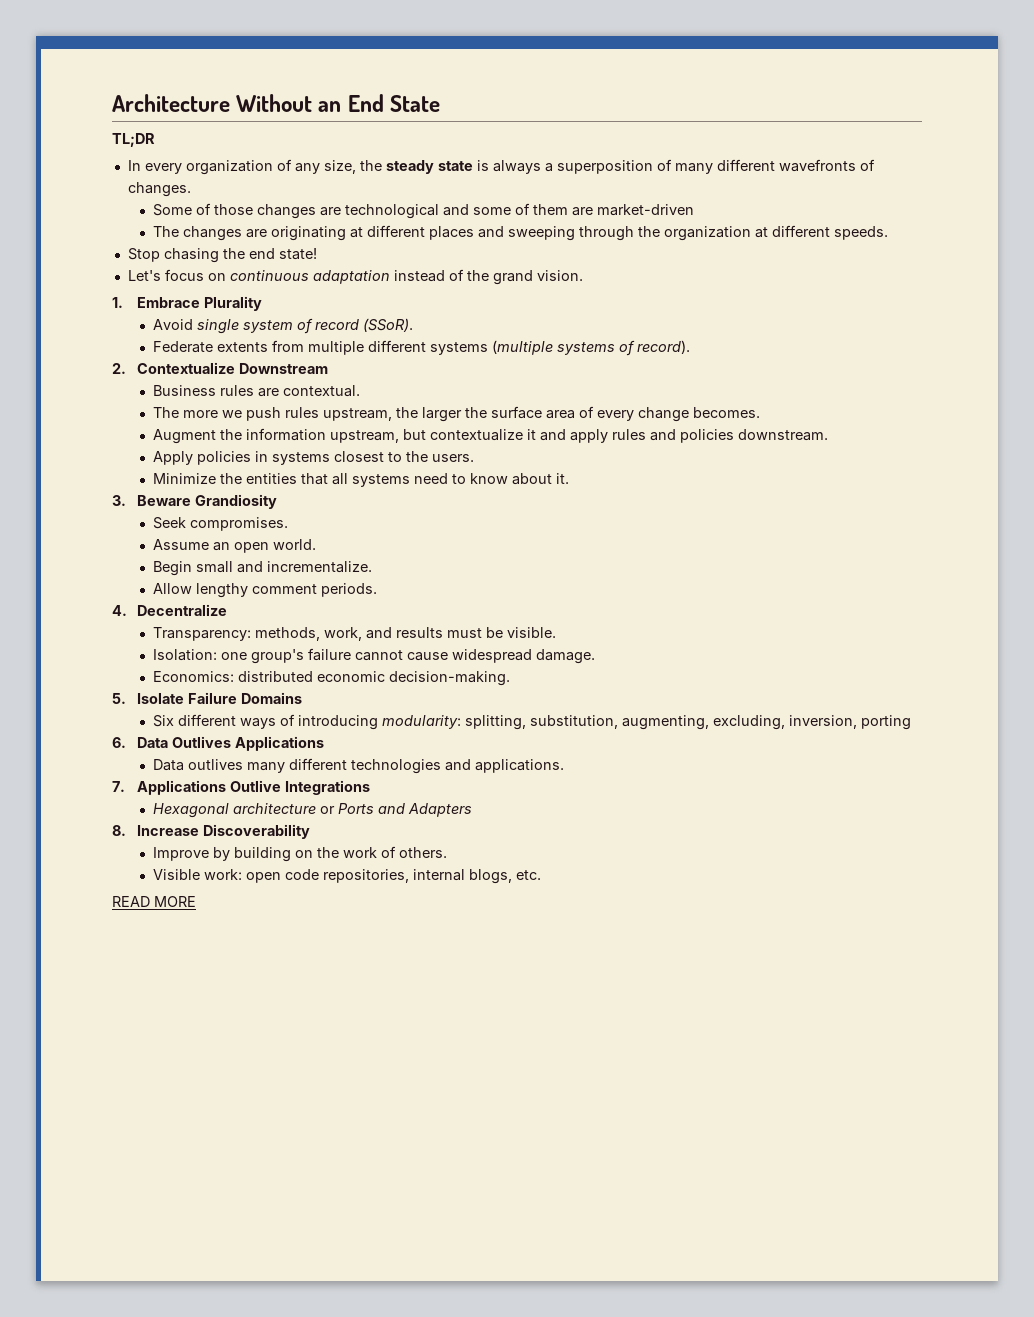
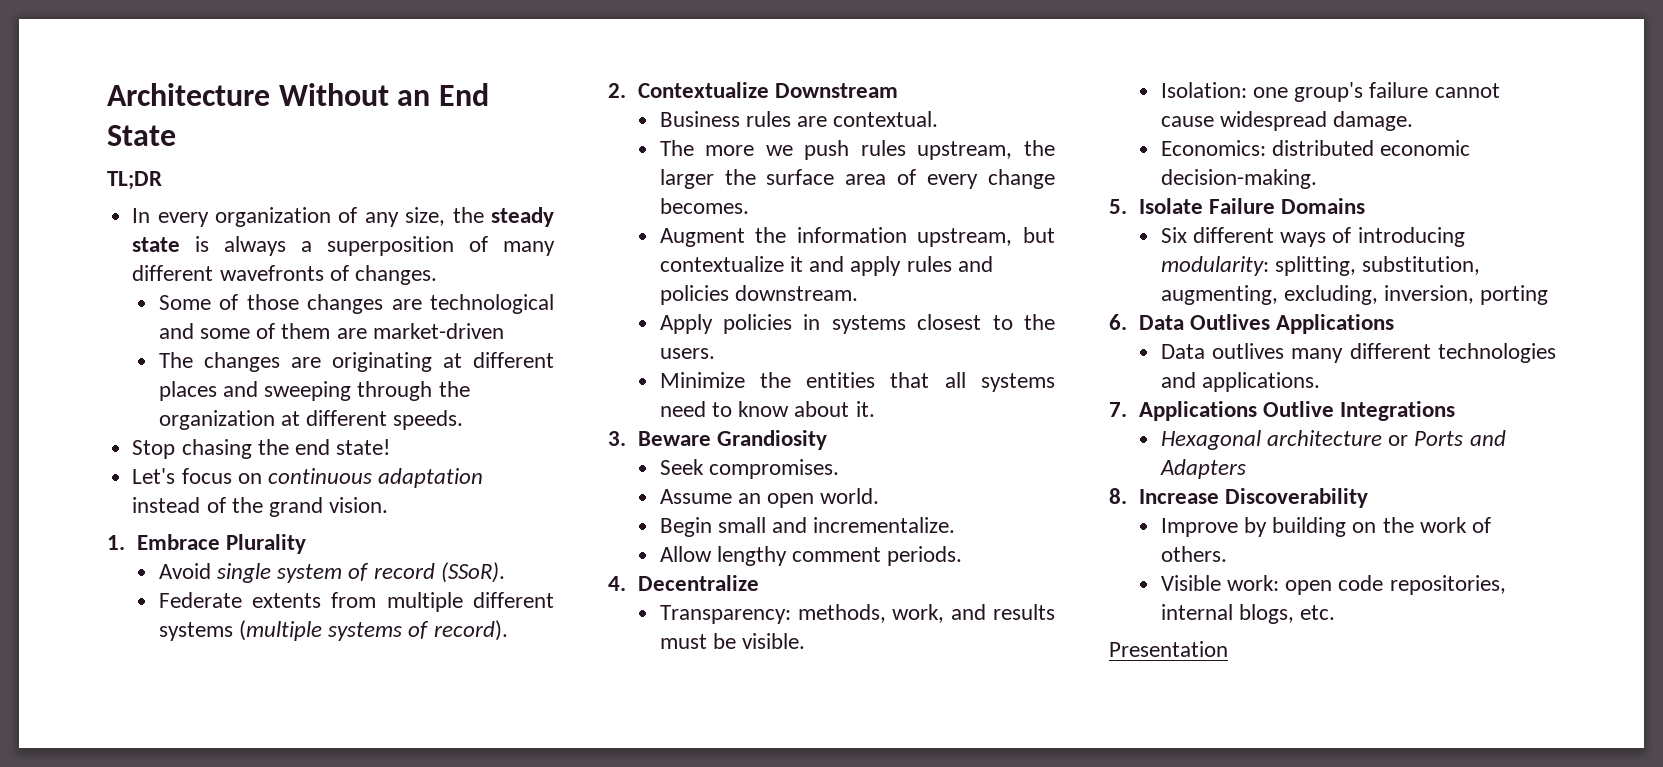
[112,896,196,907] READ MORE -> [1109,641,1228,657] Presentation

